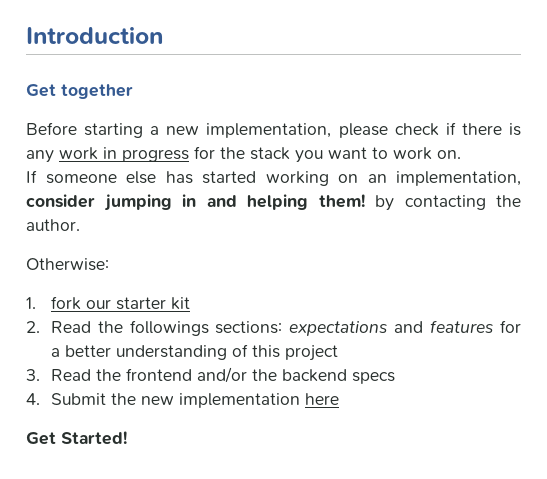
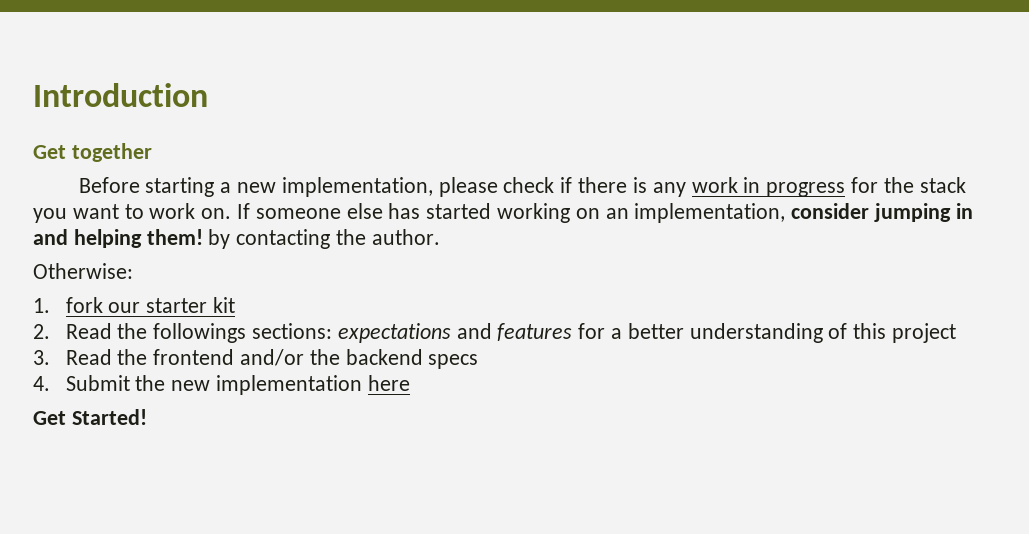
(461, 154) // -> (232, 213) none

